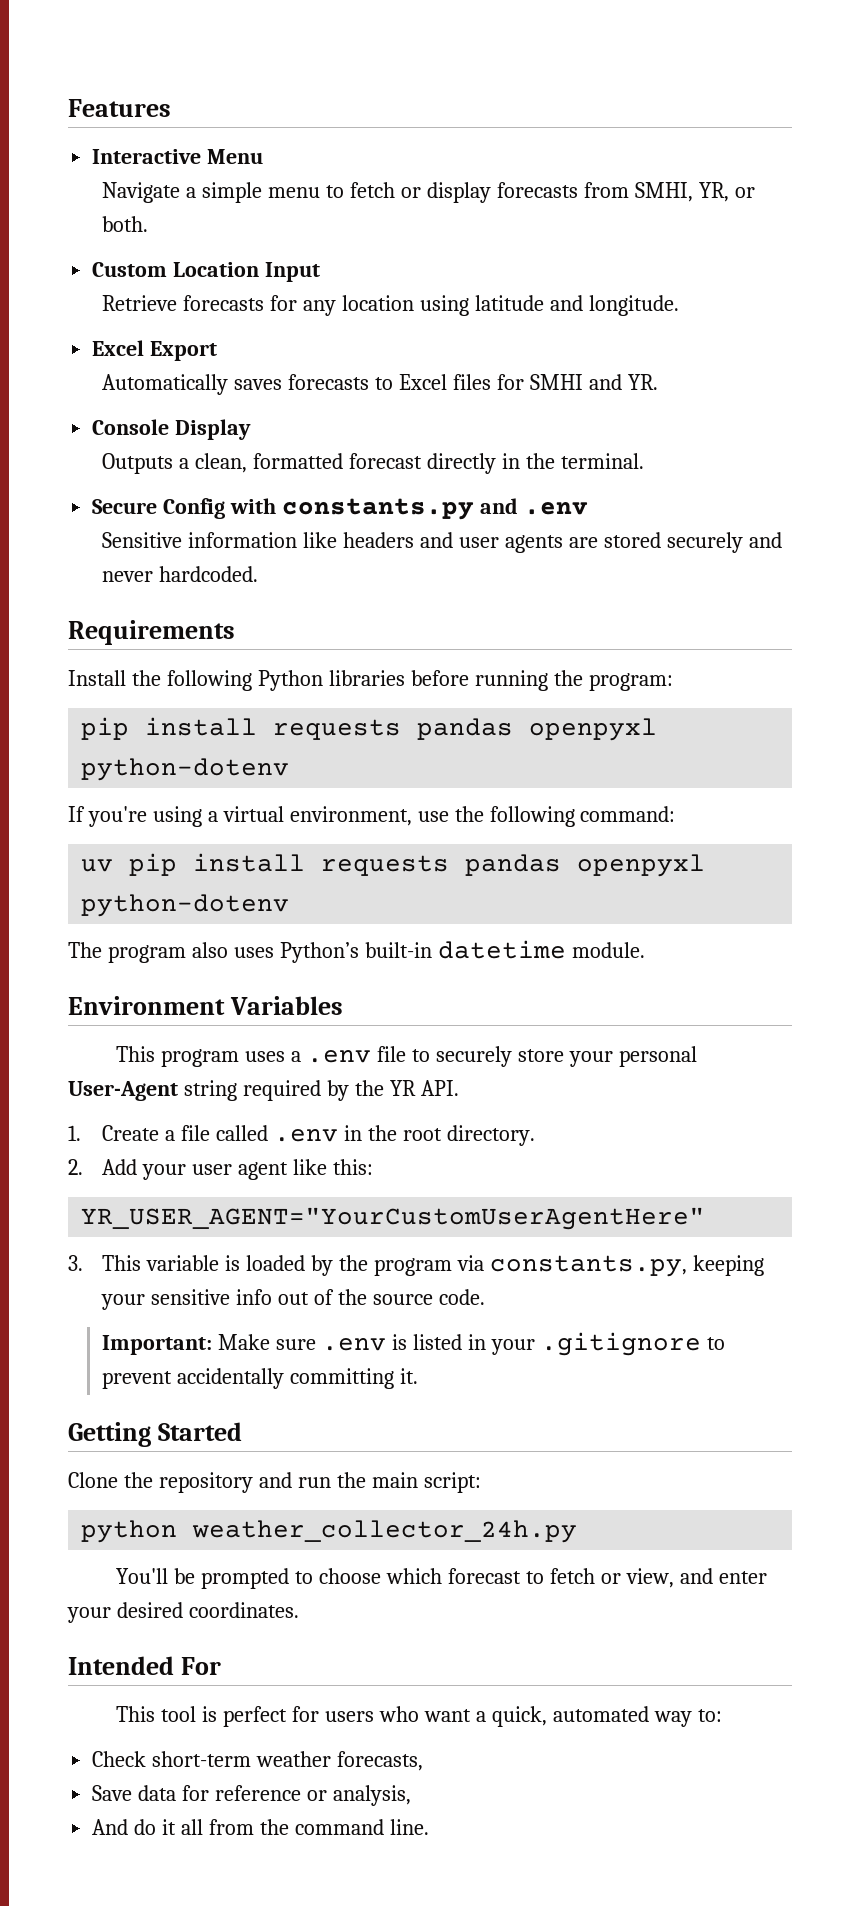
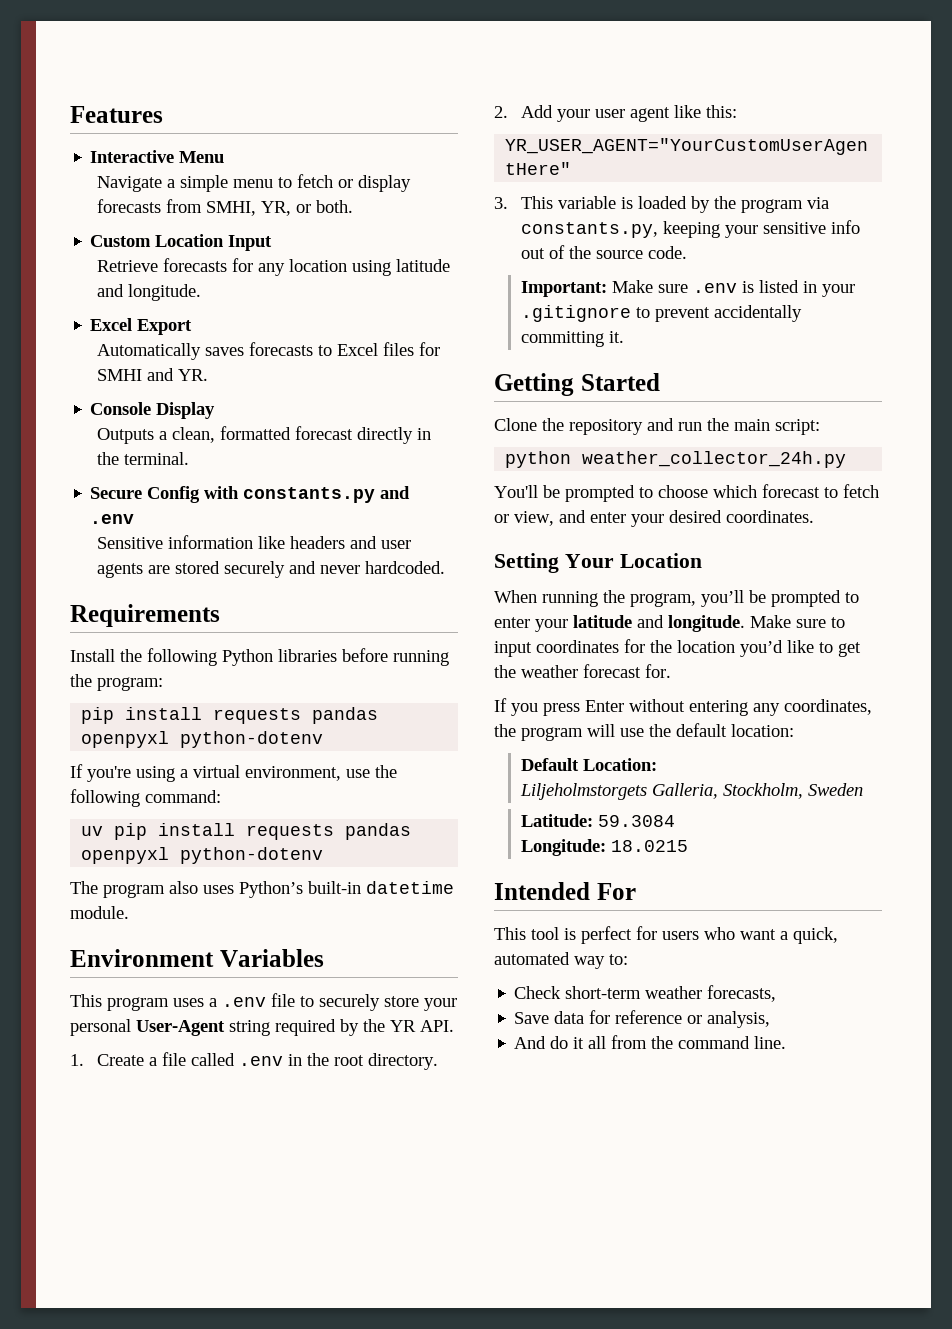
(299, 1610) none -> [494,553,702,573] [494,590,859,607] [494,615,845,632] [494,639,861,657] [494,664,671,678] [494,698,872,716] [494,723,794,741] [521,758,658,771] [520,783,864,800] [521,814,676,827] [521,839,689,856] // Setting Your Location // When running the program, you’ll be prompted to enter your latitude and longitude. Make sure to input coordinates for the location you’d like to get the weather forecast for. // If you press Enter without entering any coordinates, the program will use the default location: // Default Location: // Liljeholmstorgets Galleria, Stockholm, Sweden // Latitude: 59.3084 // Longitude: 18.0215

